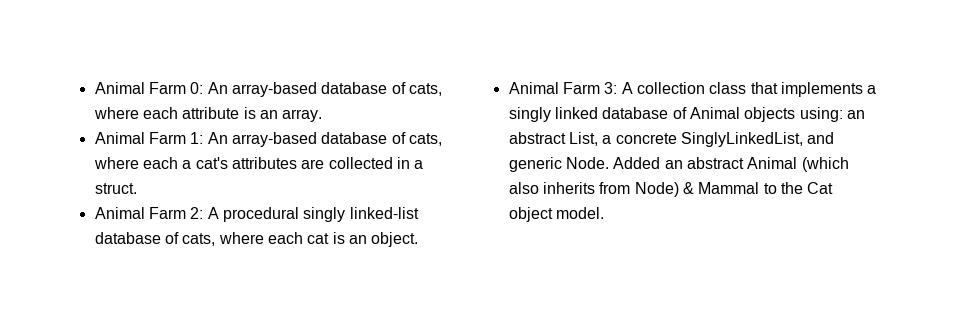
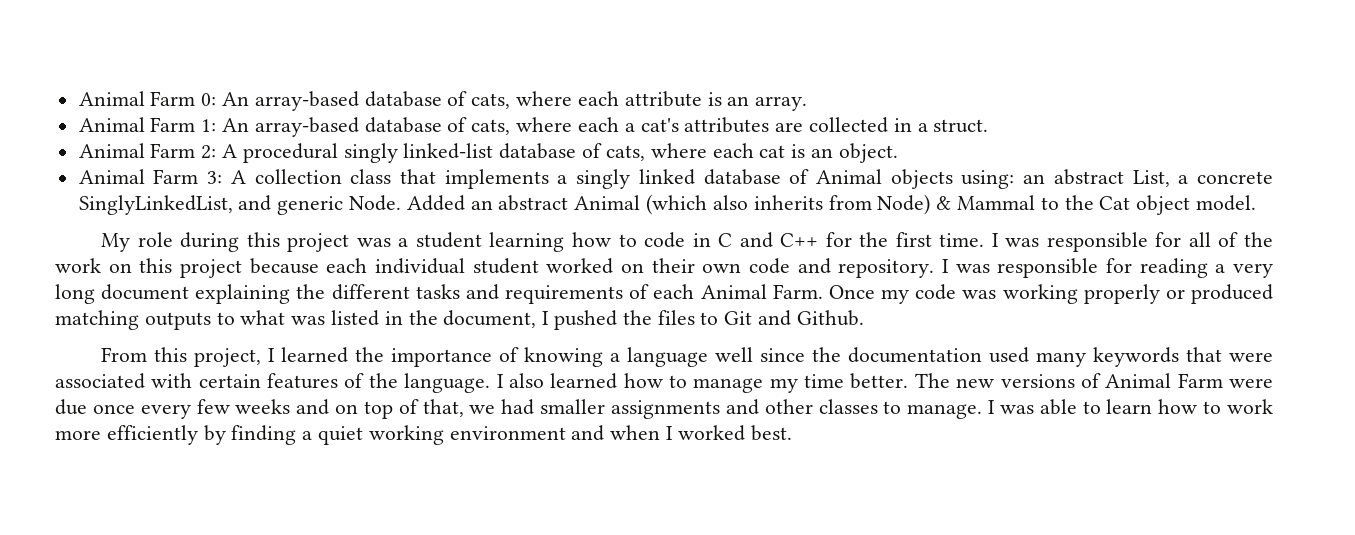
(604, 213) none -> [101,232,1273,252] [55,258,1273,278] [55,284,1273,304] [55,310,864,330] [101,347,1274,367] [55,373,1273,393] [55,399,1273,419] [55,425,792,445] // My role during this project was a student learning how to code in C and C++ for the first time. I was responsible for all of the work on this project because each individual student worked on their own code and repository. I was responsible for reading a very long document explaining the different tasks and requirements of each Animal Farm. Once my code was working properly or produced matching outputs to what was listed in the document, I pushed the files to Git and Github. // From this project, I learned the importance of knowing a language well since the documentation used many keywords that were associated with certain features of the language. I also learned how to manage my time better. The new versions of Animal Farm were due once every few weeks and on top of that, we had smaller assignments and other classes to manage. I was able to learn how to work more efficiently by finding a quiet working environment and when I worked best.

